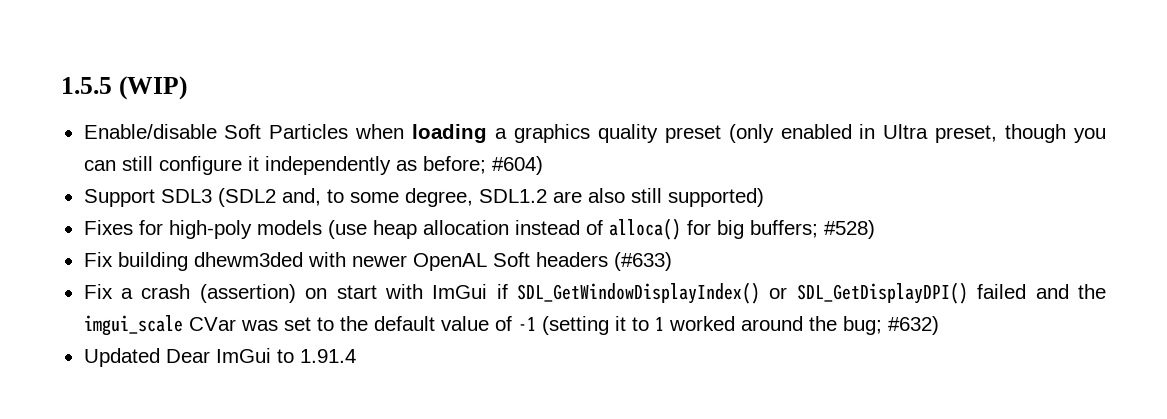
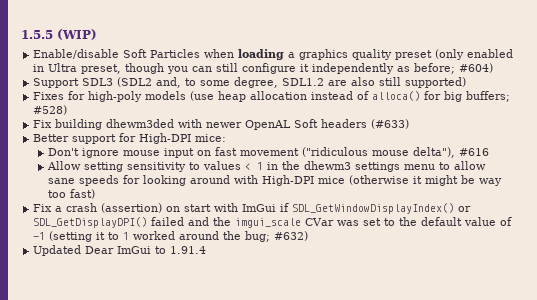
(672, 261) none -> [33,133,227,144] [48,147,490,158] [47,161,487,172] [48,175,503,186] [48,189,96,199] // Better support for High-DPI mice: // Don't ignore mouse input on fast movement ("ridiculous mouse delta"), #616 // Allow setting sensitivity to values < 1 in the dhewm3 settings menu to allow sane speeds for looking around with High-DPI mice (otherwise it might be way too fast)

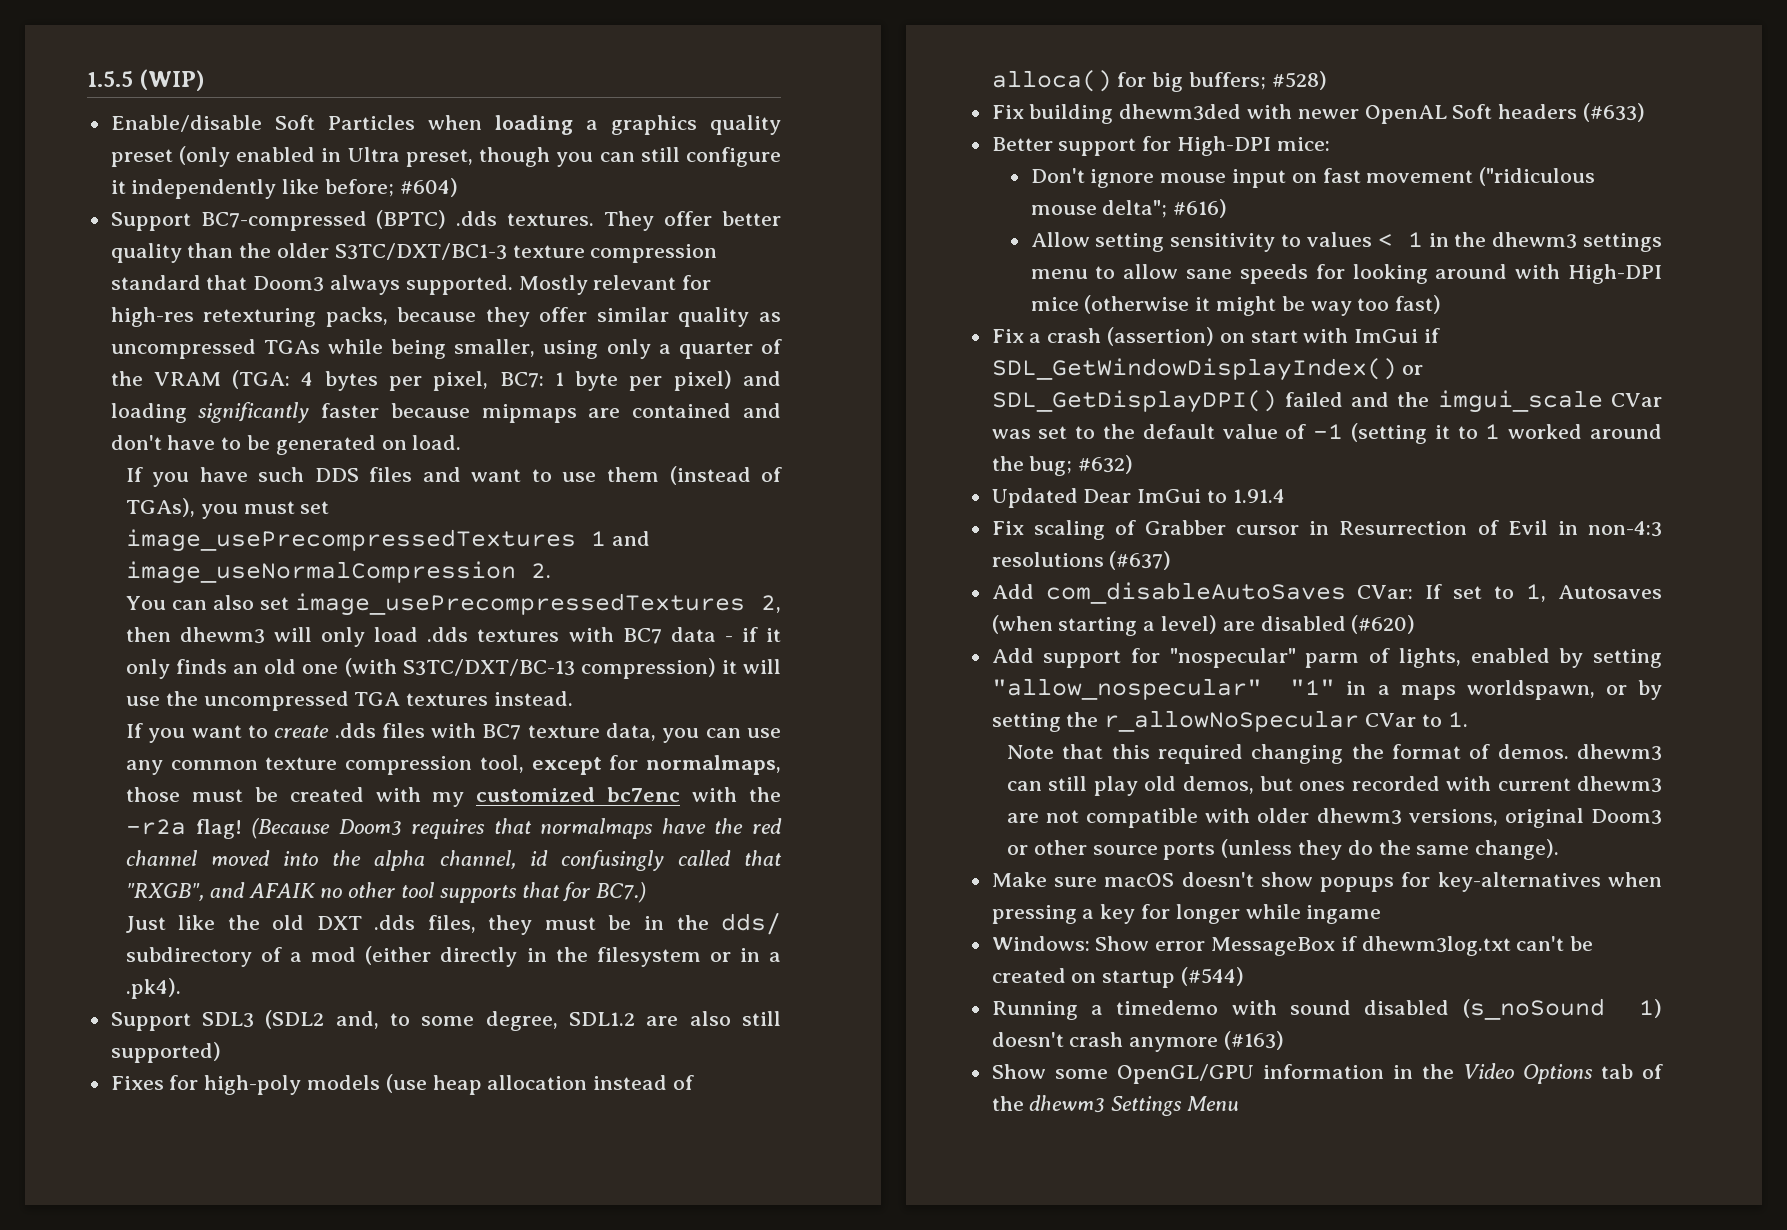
[397,66,411,72] as -> [282,179,320,194] like
(494, 68) none -> [110,210,781,231] [110,243,718,263] [110,275,712,295] [110,307,781,327] [110,339,782,359] [110,370,782,391] [110,402,782,423] [110,435,462,455] [125,466,783,487] [125,498,330,519] [125,529,650,552] [125,561,551,584] [125,593,781,616] [125,627,782,647] [125,658,781,679] [125,691,573,711] [125,723,782,743] [125,755,781,775] [125,787,781,807] [125,818,782,839] [125,850,782,871] [125,882,647,903] [125,912,782,935] [125,946,782,967] [125,978,181,999] // Support BC7-compressed (BPTC) .dds textures. They offer better quality than the older S3TC/DXT/BC1-3 texture compression standard that Doom3 always supported. Mostly relevant for high-res retexturing packs, because they offer similar quality as uncompressed TGAs while being smaller, using only a quarter of the VRAM (TGA: 4 bytes per pixel, BC7: 1 byte per pixel) and loading significantly faster because mipmaps are contained and don't have to be generated on load. // If you have such DDS files and want to use them (instead of TGAs), you must set image_usePrecompressedTextures 1 and image_useNormalCompression 2. // You can also set image_usePrecompressedTextures 2, then dhewm3 will only load .dds textures with BC7 data - if it only finds an old one (with S3TC/DXT/BC-13 compression) it will use the uncompressed TGA textures instead. // If you want to create .dds files with BC7 texture data, you can use any common texture compression tool, except for normalmaps, those must be created with my customized bc7enc with the -r2a flag! (Because Doom3 requires that normalmaps have the red channel moved into the alpha channel, id confusingly called that "RXGB", and AFAIK no other tool supports that for BC7.) // Just like the old DXT .dds files, they must be in the dds/ subdirectory of a mod (either directly in the filesystem or in a .pk4).
[413,147,490,158] delta"), #616 -> [1102,199,1228,218] delta"; #616)
(207, 250) none -> [991,520,1662,540] [991,551,1172,570] [991,582,1662,604] [991,615,1416,636] [991,648,1662,668] [991,678,1662,700] [991,710,1468,732] [1006,744,1662,764] [1006,776,1662,796] [1006,808,1662,828] [1006,839,1560,860] [991,872,1662,892] [991,904,1382,924] [991,936,1594,956] [991,967,1245,988] [991,998,1662,1020] [991,1031,1285,1052] [991,1063,1663,1084] [991,1095,1240,1116] // Fix scaling of Grabber cursor in Resurrection of Evil in non-4:3 resolutions (#637) // Add com_disableAutoSaves CVar: If set to 1, Autosaves (when starting a level) are disabled (#620) // Add support for "nospecular" parm of lights, enabled by setting "allow_nospecular" "1" in a maps worldspawn, or by setting the r_allowNoSpecular CVar to 1. // Note that this required changing the format of demos. dhewm3 can still play old demos, but ones recorded with current dhewm3 are not compatible with older dhewm3 versions, original Doom3 or other source ports (unless they do the same change). // Make sure macOS doesn't show popups for key-alternatives when pressing a key for longer while ingame // Windows: Show error MessageBox if dhewm3log.txt can't be created on startup (#544) // Running a timedemo with sound disabled (s_noSound 1) doesn't crash anymore (#163) // Show some OpenGL/GPU information in the Video Options tab of the dhewm3 Settings Menu

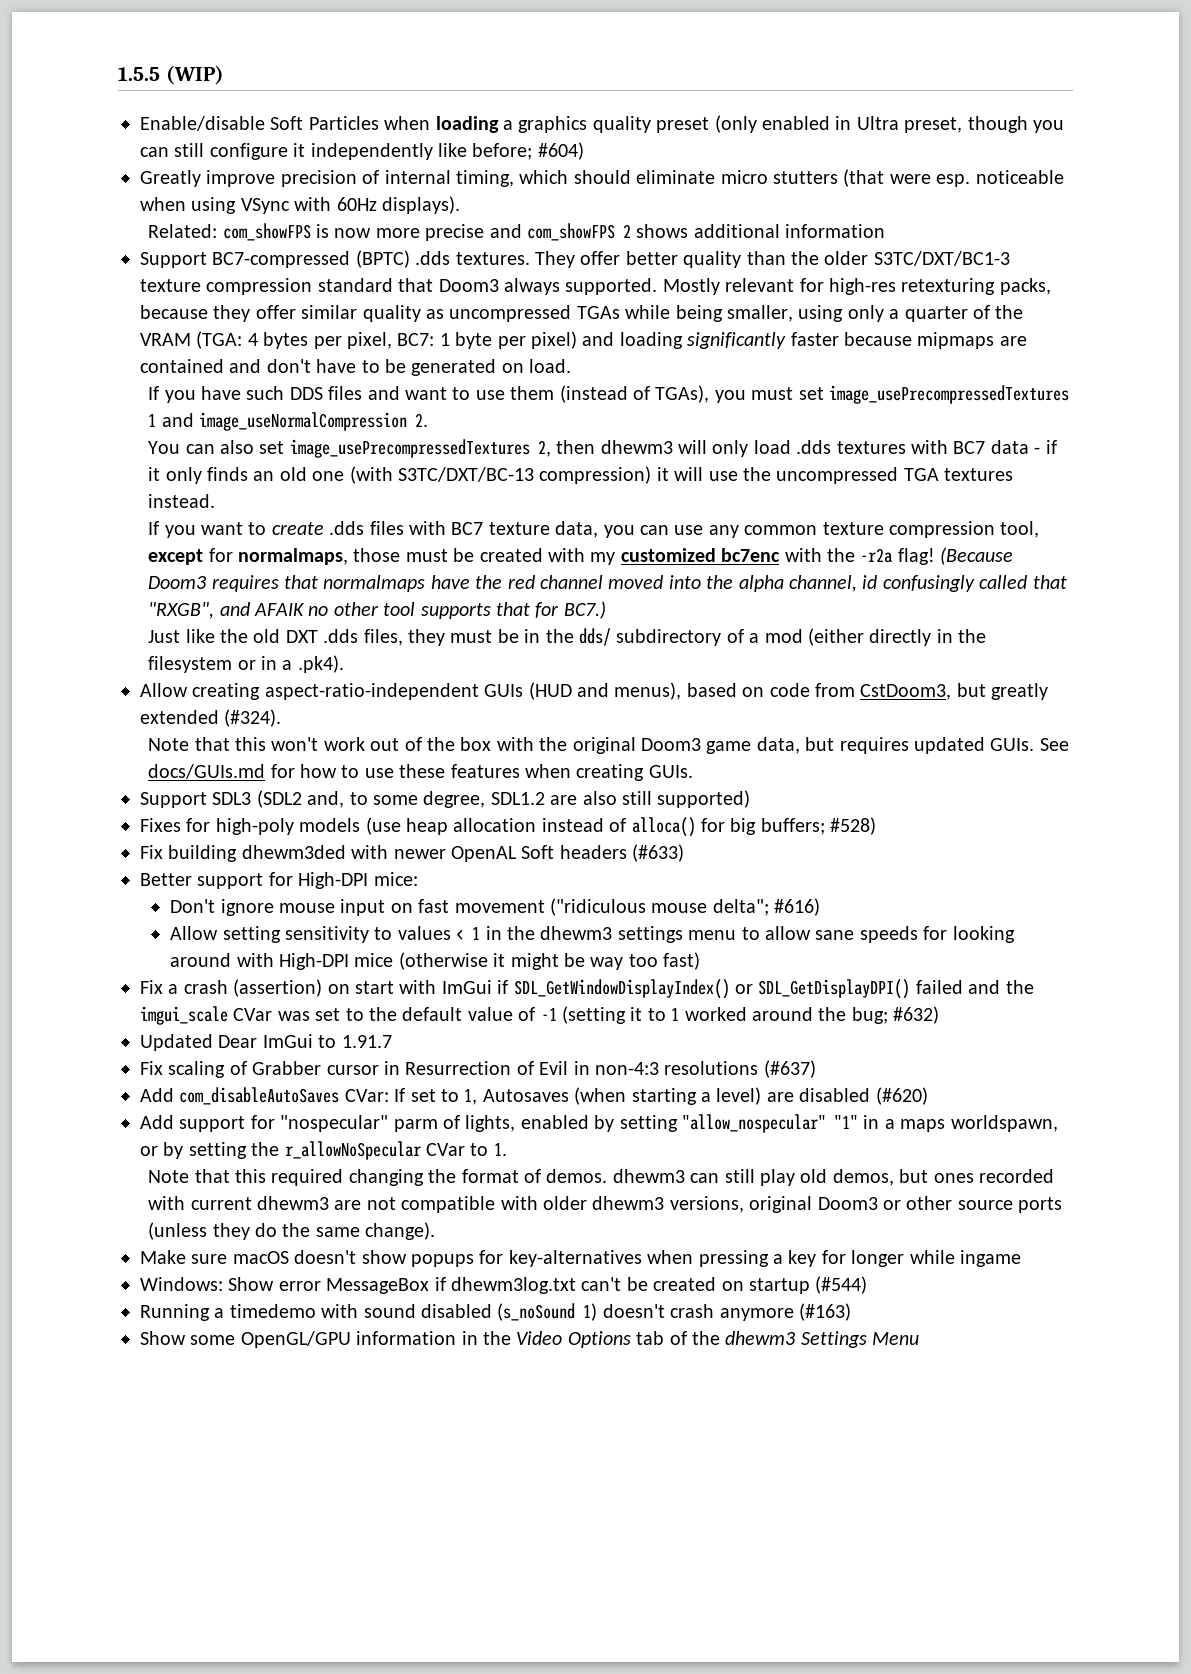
(458, 187) none -> [140,169,1064,187] [140,196,460,214] [148,223,886,241] // Greatly improve precision of internal timing, which should eliminate micro stutters (that were esp. noticeable when using VSync with 60Hz displays). // Related: com_showFPS is now more precise and com_showFPS 2 shows additional information
(181, 988) none -> [140,682,1049,700] [140,709,282,727] [148,737,1069,754] [148,764,693,781] // Allow creating aspect-ratio-independent GUIs (HUD and menus), based on code from CstDoom3, but greatly extended (#324). // Note that this won't work out of the box with the original Doom3 game data, but requires updated GUIs. See docs/GUIs.md for how to use these features when creating GUIs.
[1232,489,1285,503] 1.91.4 -> [341,1035,392,1048] 1.91.7

